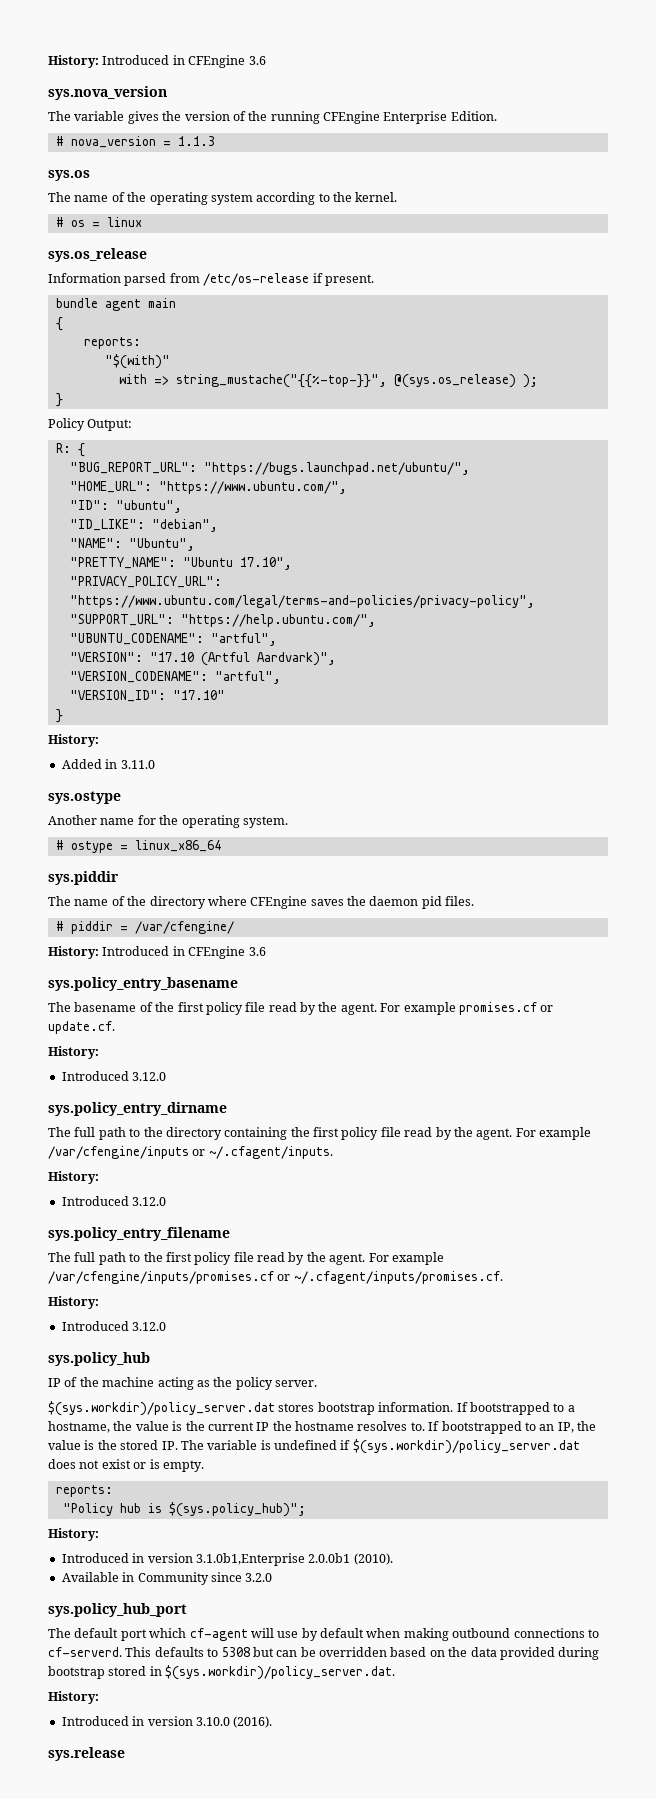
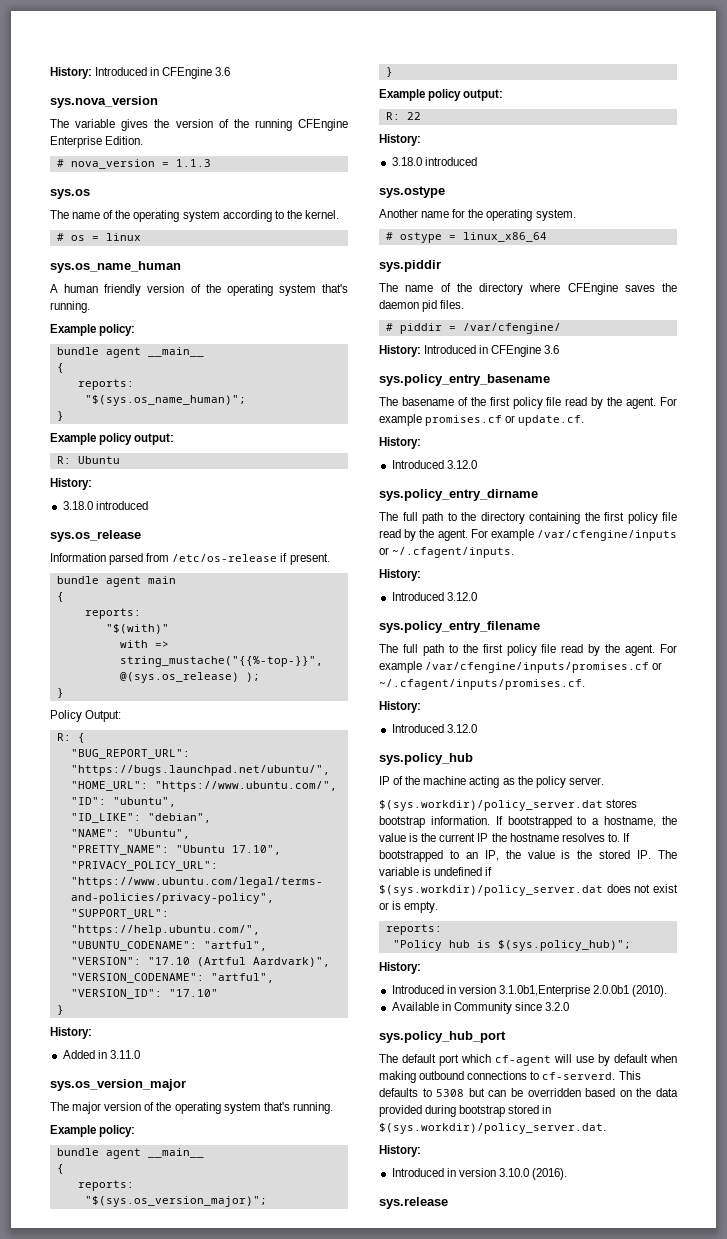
(142, 222) none -> [50,261,181,273] [50,284,348,296] [50,301,90,313] [50,324,136,336] [56,347,204,358] [56,363,64,373] [77,379,134,390] [84,395,246,406] [56,411,64,421] [50,433,175,445] [56,456,120,464] [50,478,92,490] [62,501,148,510] // sys.os_name_human // A human friendly version of the operating system that's running. // Example policy: // bundle agent __main__ // { // reports: // "$(sys.os_name_human)"; // } // Example policy output: // R: Ubuntu // History: // 3.18.0 introduced
(155, 764) none -> [50,1079,186,1091] [50,1102,333,1114] [50,1125,136,1137] [56,1148,204,1159] [56,1164,64,1174] [77,1180,134,1191] [84,1196,267,1207] [385,67,393,77] [379,89,504,101] [385,112,421,120] [379,134,421,146] [391,157,477,166] // sys.os_version_major // The major version of the operating system that's running. // Example policy: // bundle agent __main__ // { // reports: // "$(sys.os_version_major)"; // } // Example policy output: // R: 22 // History: // 3.18.0 introduced

